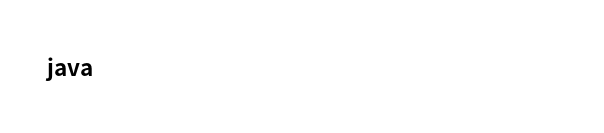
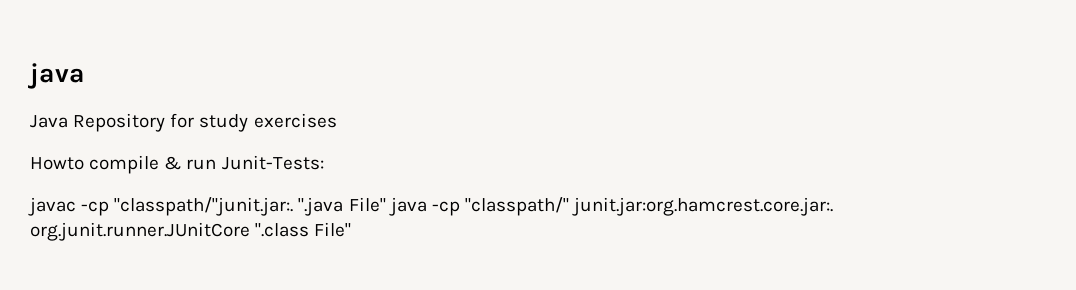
[45,57,93,81] java -> [27,63,85,89] [30,113,337,132] [30,155,324,174] [28,197,834,216] [30,222,352,241] java // Java Repository for study exercises // Howto compile & run Junit-Tests: // javac -cp "classpath/"junit.jar:. ".java File" java -cp "classpath/" junit.jar:org.hamcrest.core.jar:. org.junit.runner.JUnitCore ".class File"

